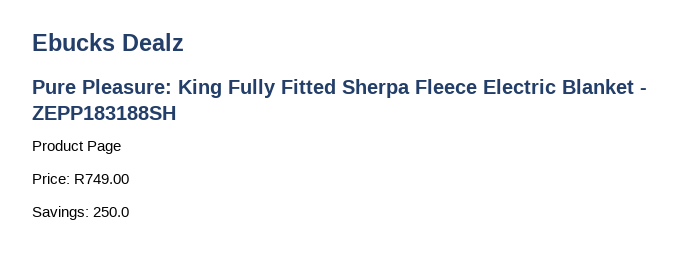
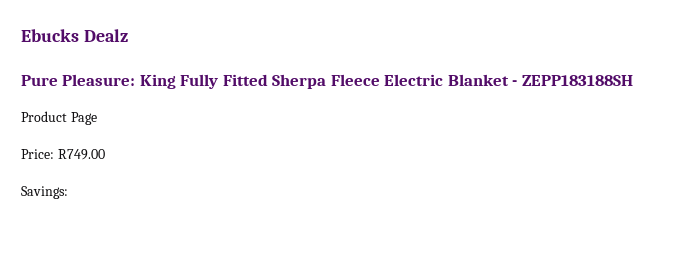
[93,207,130,217] 250.0 -> (68, 192) none

